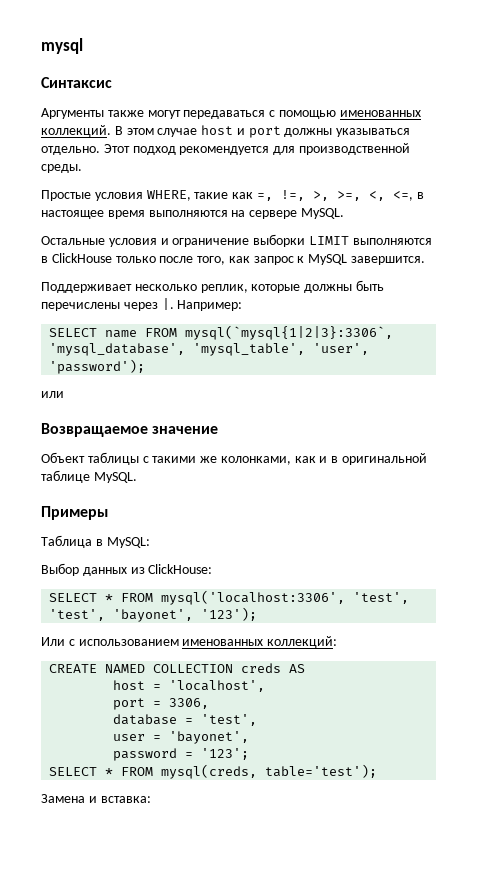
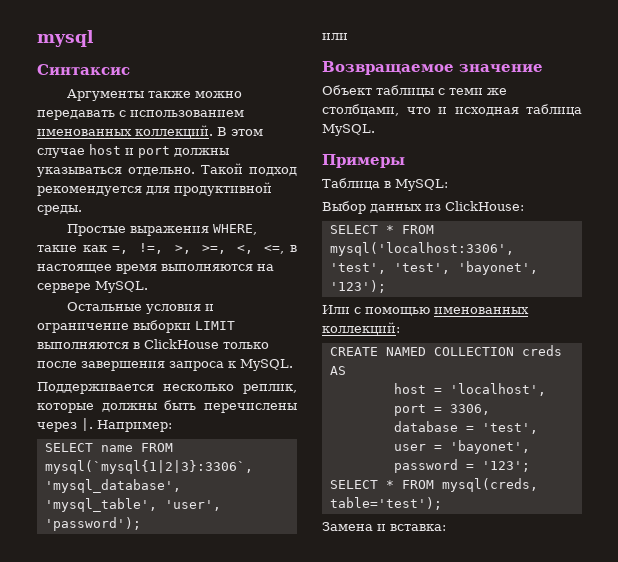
[147,110,336,119] могут передаваться с помощью -> [195,91,243,98] [37,110,244,120] можно передавать с использованием
[103,144,130,153] Этот -> [201,163,243,174] Такой
[298,143,410,155] производственной -> [174,182,272,196] продуктивной
[94,192,143,201] условия -> [130,226,210,236] выражения
[197,254,426,265] [41,282,132,293] того, как запрос к MySQL завершится. // Поддерживает -> [81,359,293,371] [37,382,154,394] завершения запроса к MySQL. // Поддерживается
[152,453,428,465] [41,470,90,483] такими же колонками, как и в оригинальной таблице -> [449,88,507,95] [322,104,582,116] теми же столбцами, что и исходная таблица
[78,639,179,646] использованием -> [365,307,430,316] помощью

